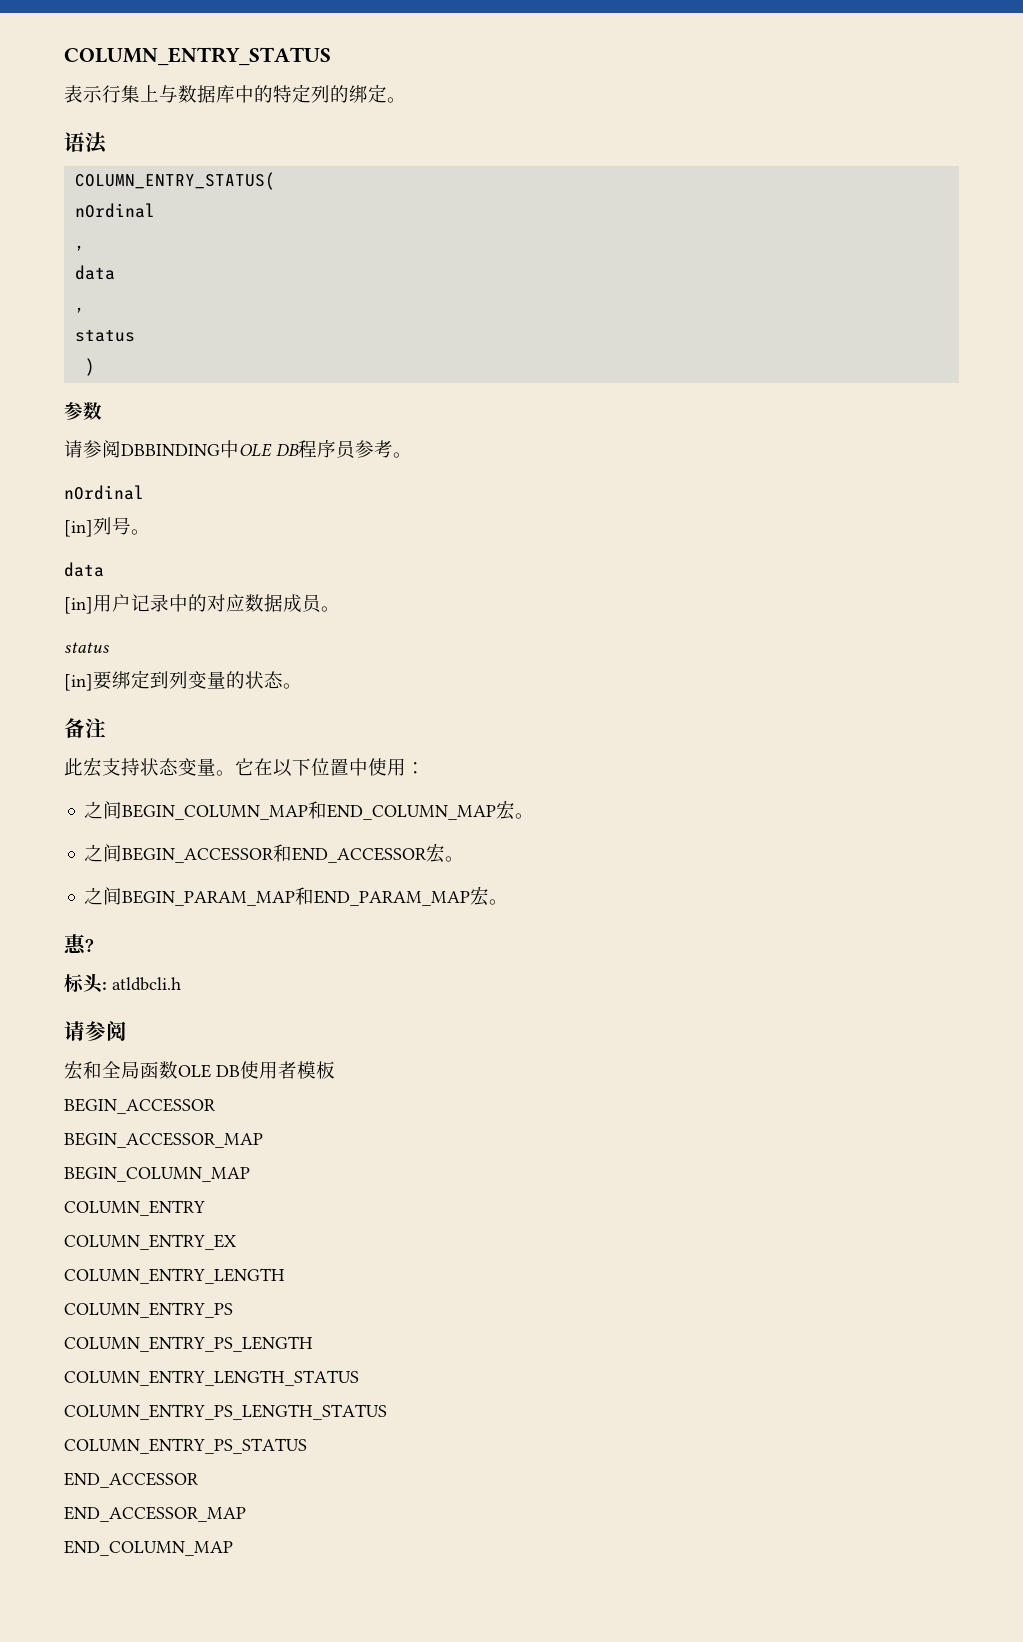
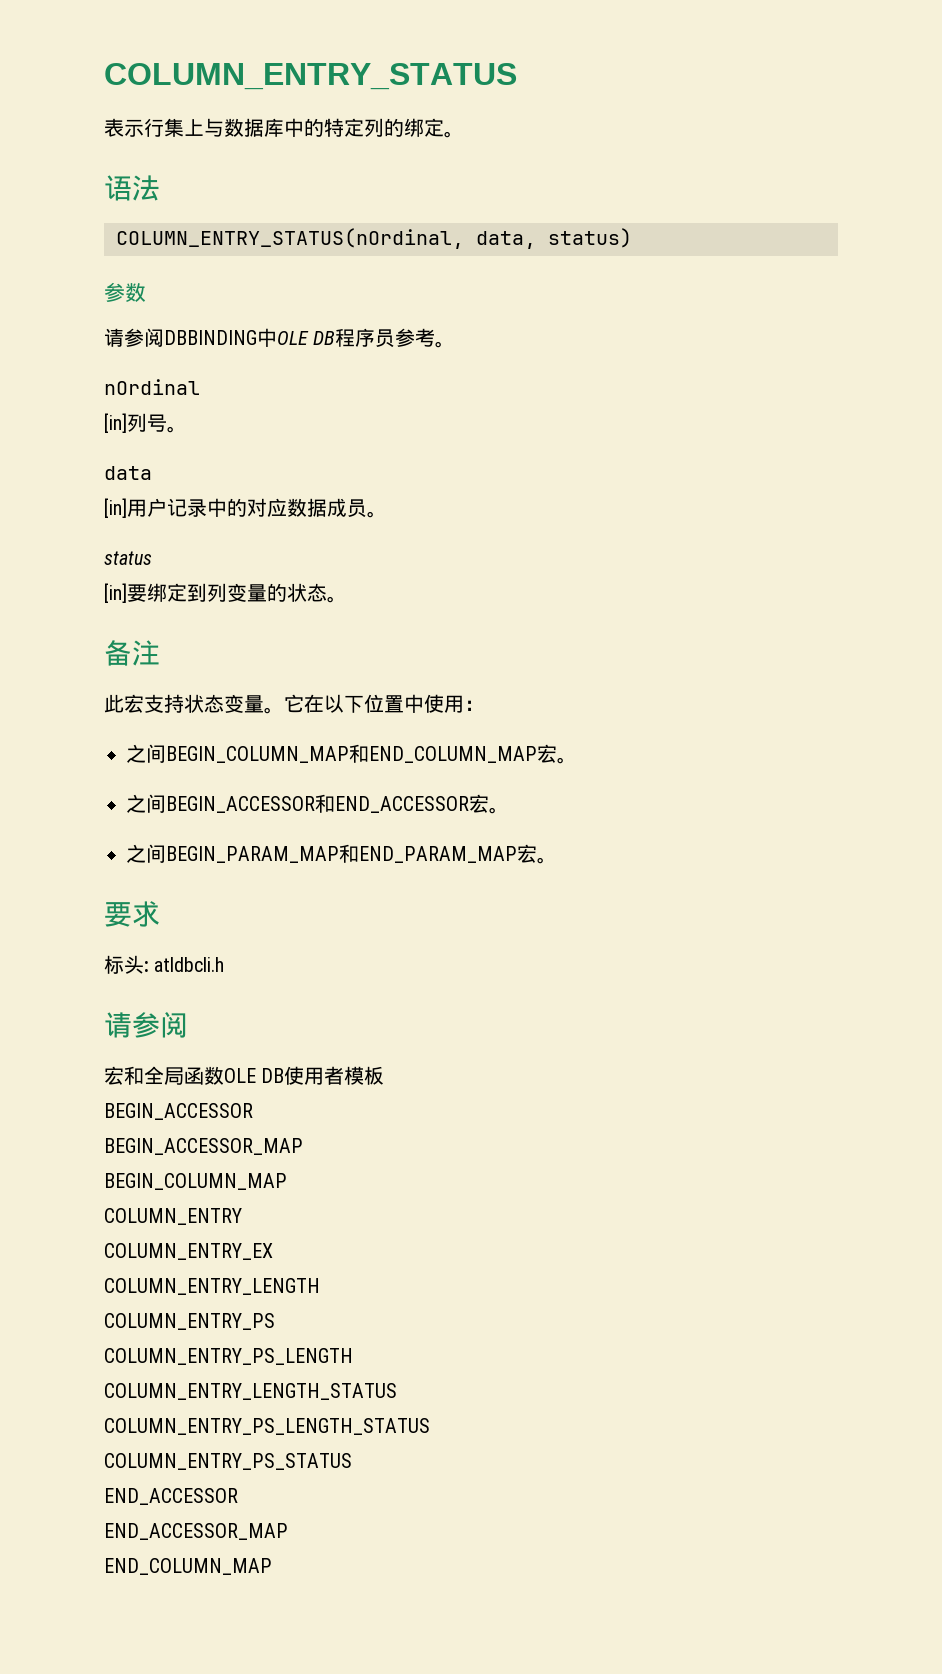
[75,172,276,190] [75,203,156,218] [75,245,86,251] [75,265,116,280] [75,307,86,313] [75,329,136,342] [85,358,96,376] COLUMN_ENTRY_STATUS( // nOrdinal // , // data // , // status // ) -> [116,228,632,249] COLUMN_ENTRY_STATUS(nOrdinal, data, status)
[64,934,94,955] 惠? -> [104,901,160,927] 要求

